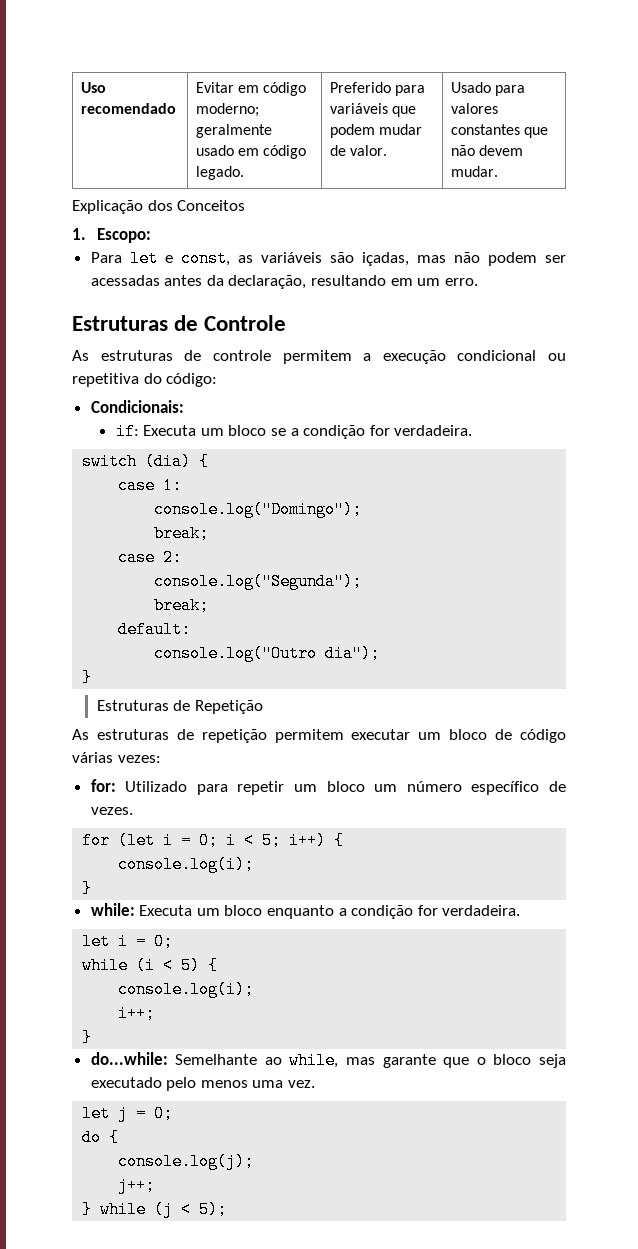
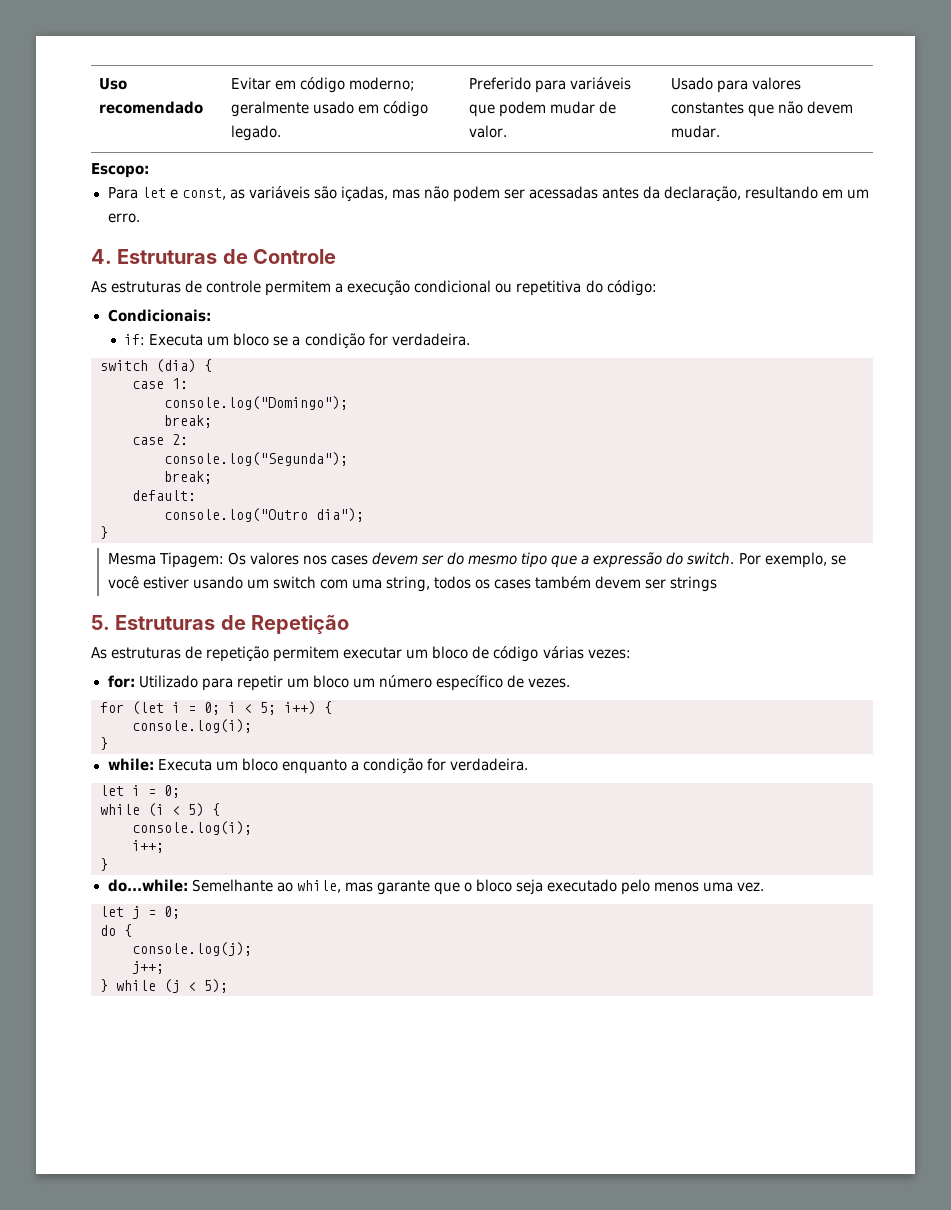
[72,200,246,214] [72,228,86,240] Explicação dos Conceitos // 1. -> (720, 131) none
(478, 282) none -> [91,249,112,264] 4.
(93, 677) none -> [107,552,846,568] [107,576,718,592] [91,615,110,630] Mesma Tipagem: Os valores nos cases devem ser do mesmo tipo que a expressão do switch. Por exemplo, se você estiver usando um switch com uma string, todos os cases também devem ser strings // 5.

